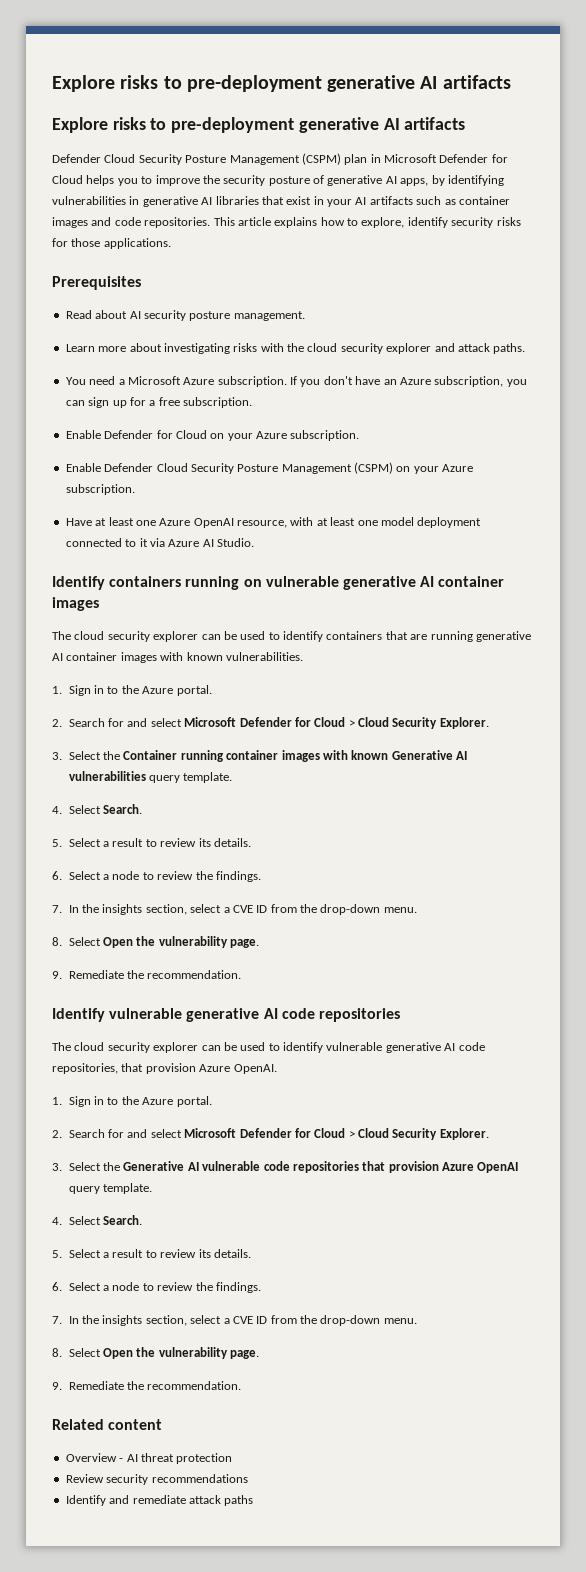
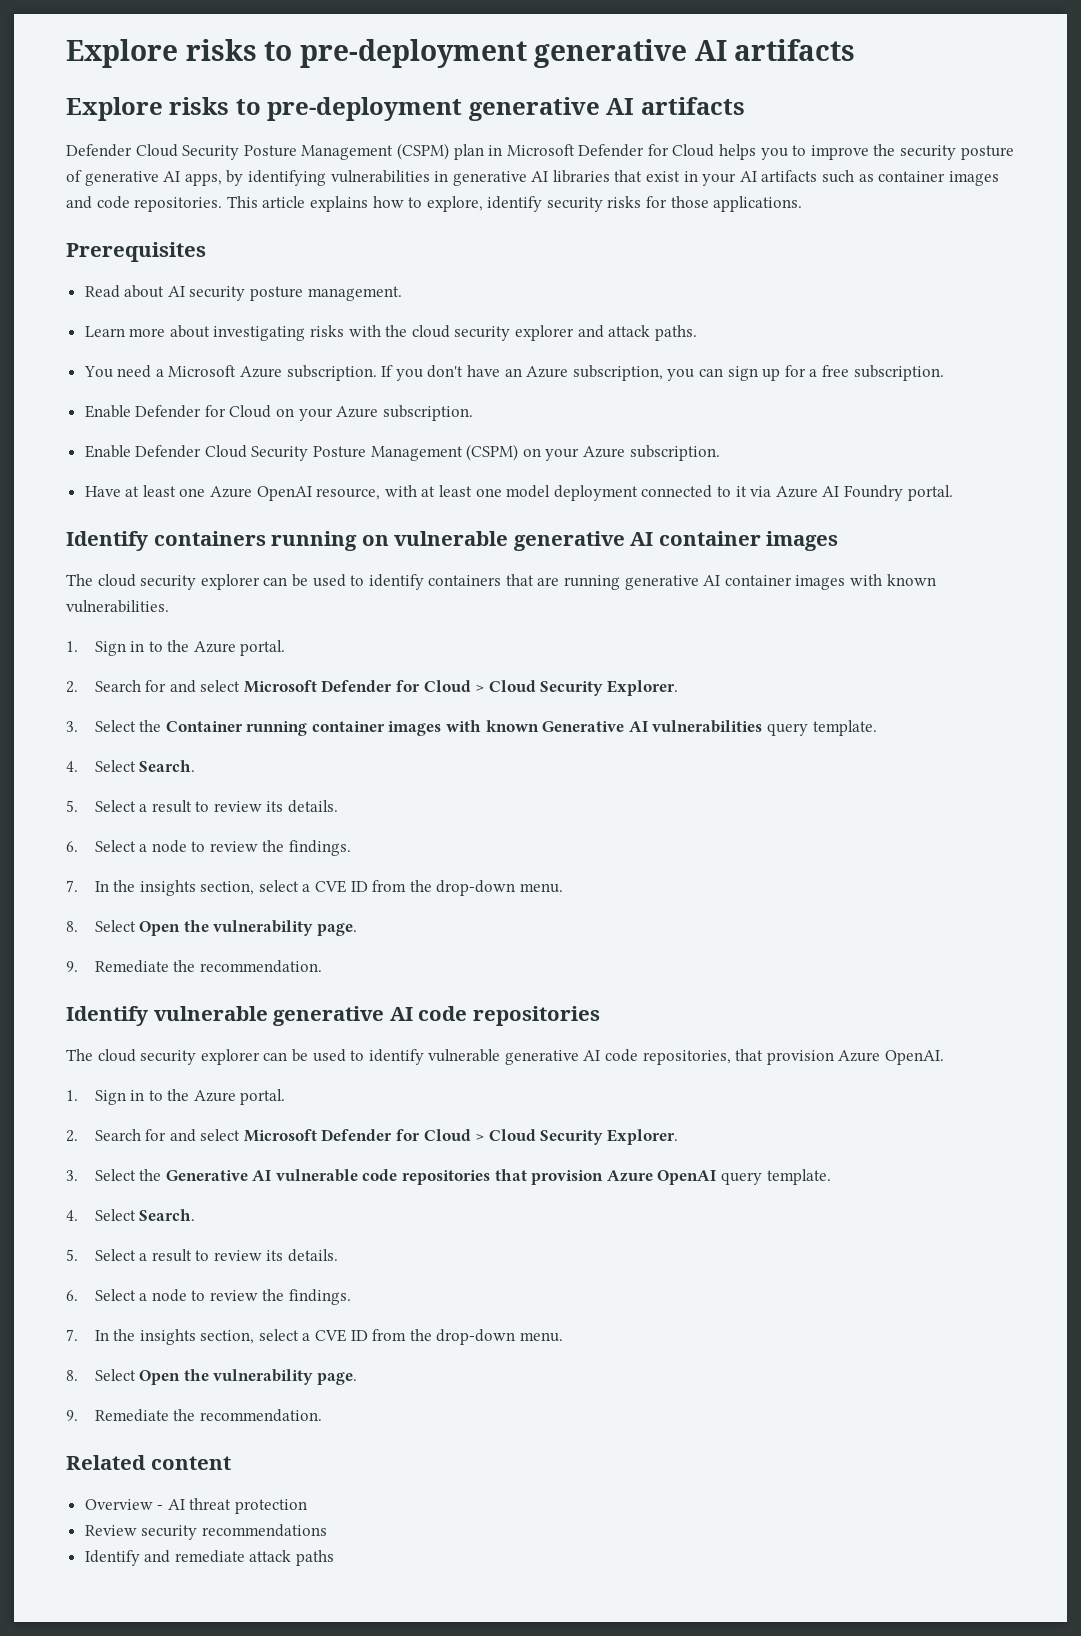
[217,538,254,547] Studio. -> [843,485,953,501] Foundry portal.

